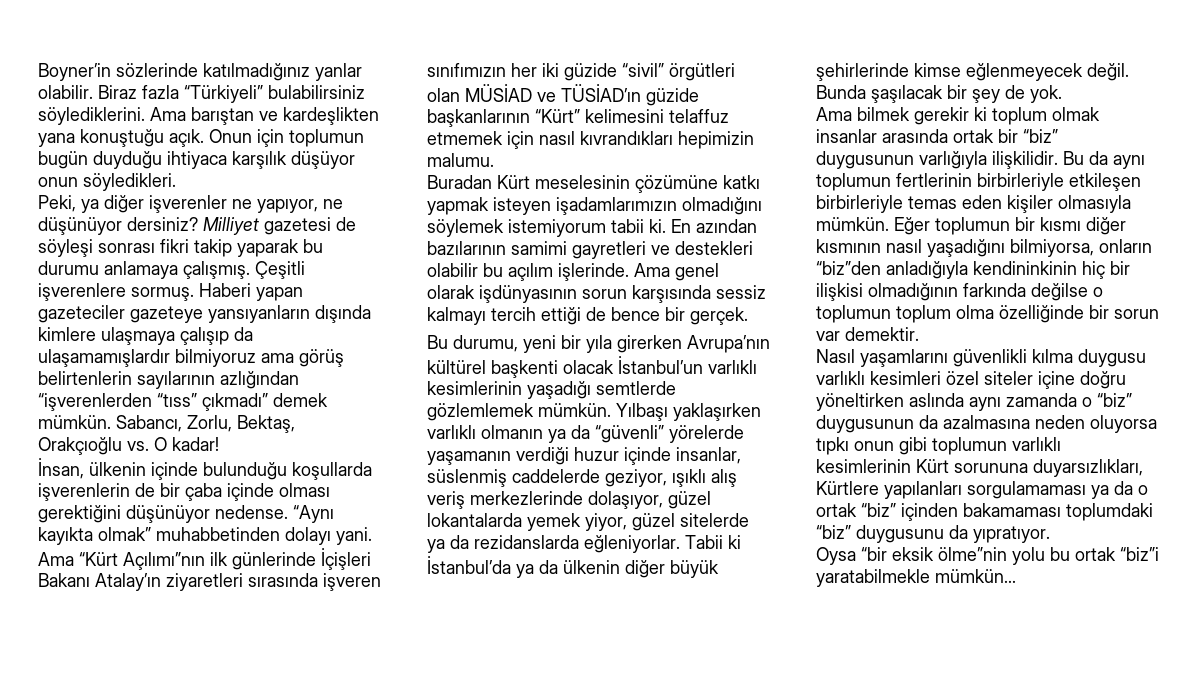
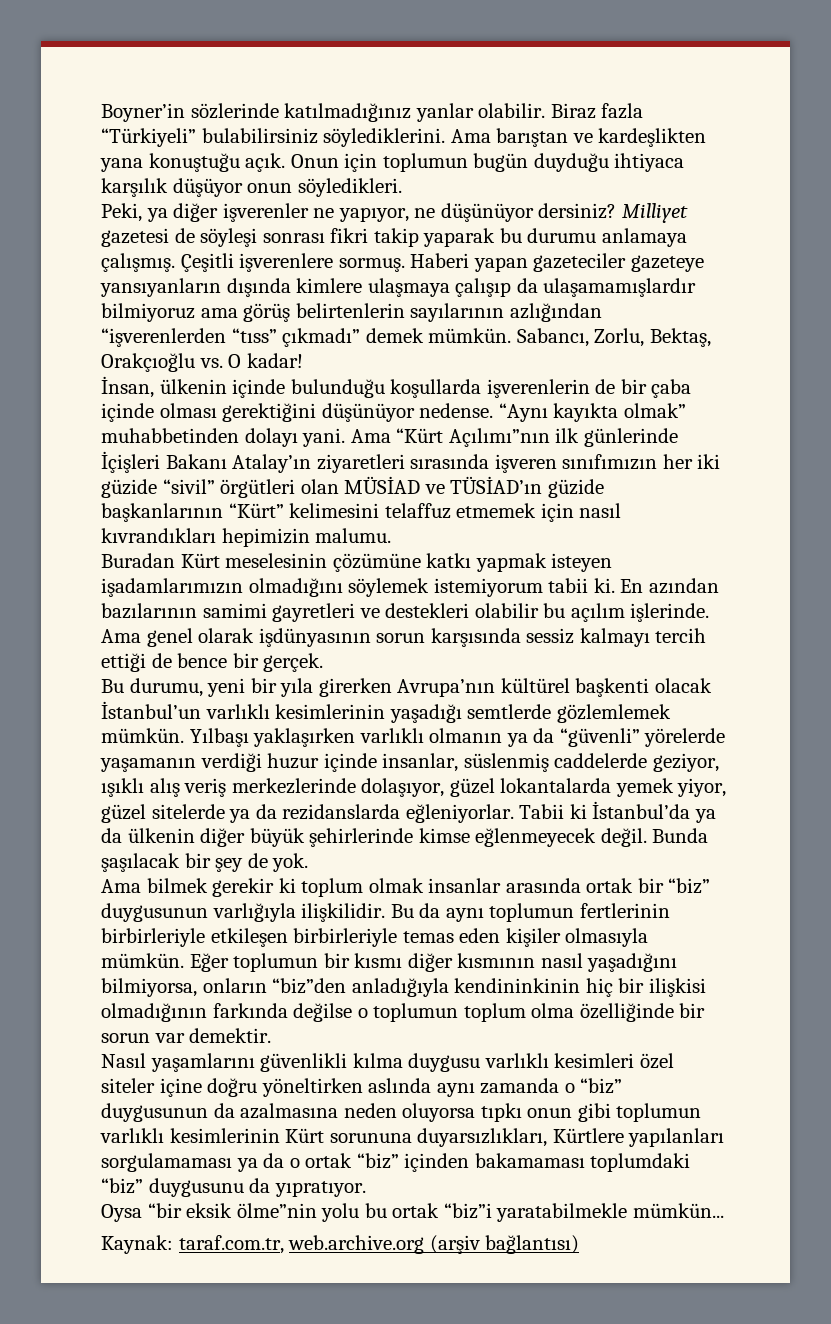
(1016, 576) none -> [101,1235,580,1254] // Kaynak: taraf.com.tr, web.archive.org (arşiv bağlantısı)

